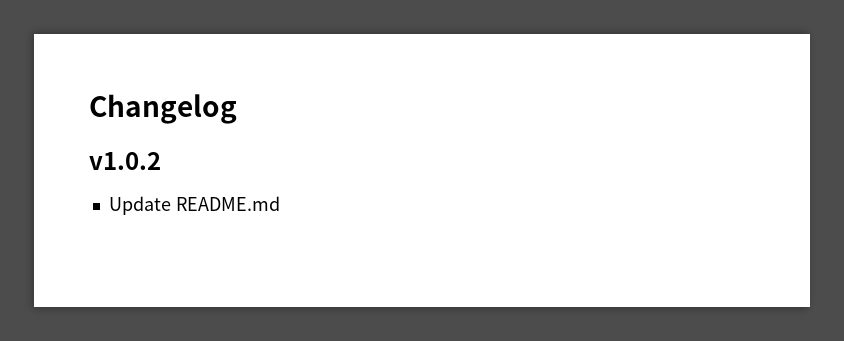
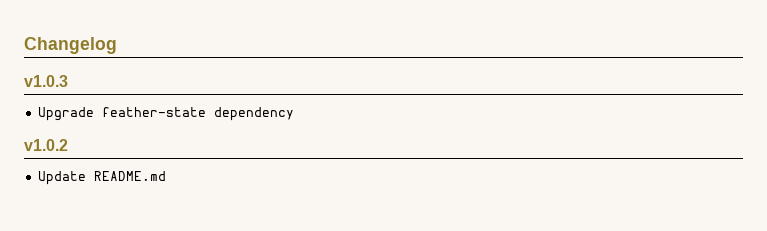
(237, 109) none -> [24,75,68,87] [37,107,294,121] // v1.0.3 // Upgrade feather-state dependency

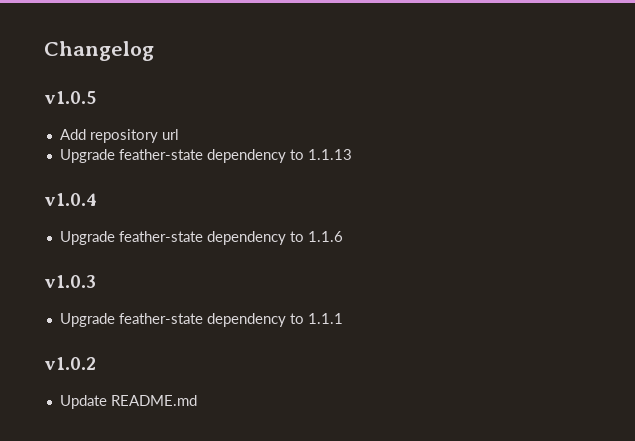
(117, 45) none -> [44,91,96,104] [59,129,179,143] [59,149,352,163] [44,193,97,206] [59,231,343,245] // v1.0.5 // Add repository url // Upgrade feather-state dependency to 1.1.13 // v1.0.4 // Upgrade feather-state dependency to 1.1.6
(294, 114) none -> [289,313,343,324] to 1.1.1

